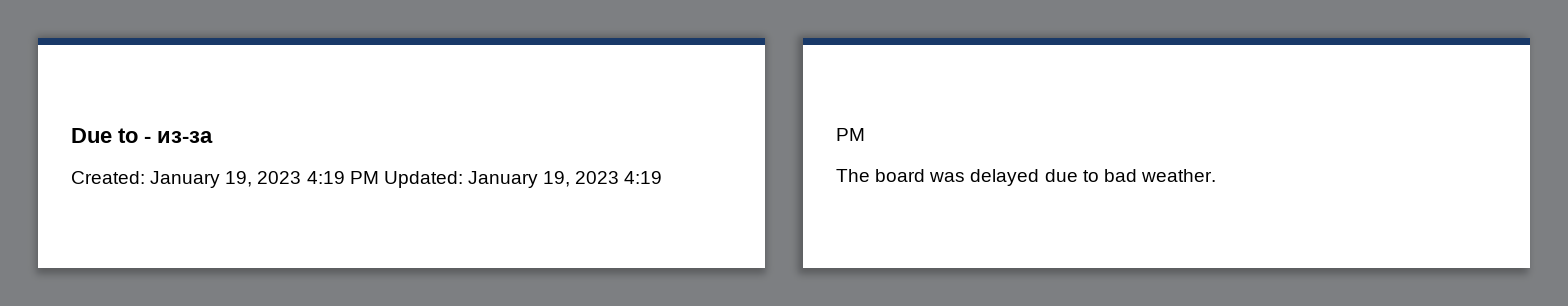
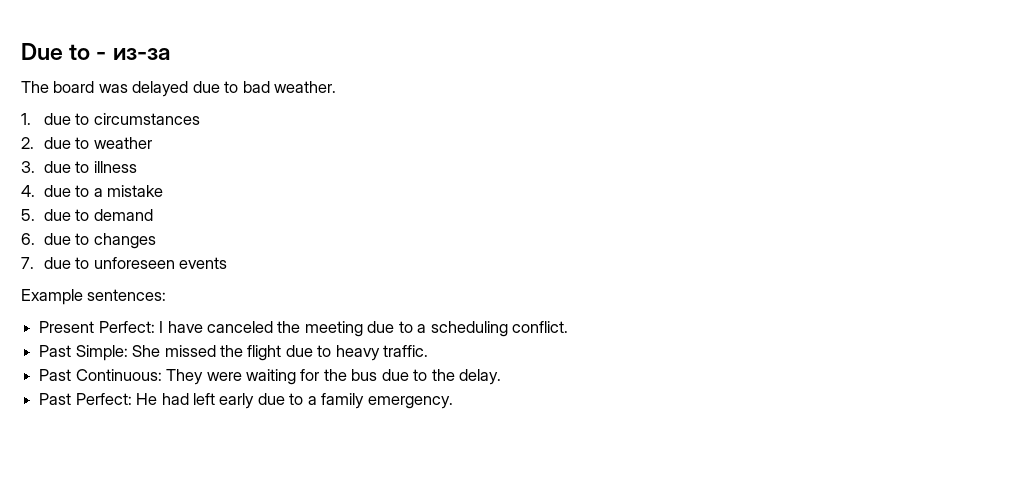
[71,171,663,188] [836,128,865,141] // Created: January 19, 2023 4:19 PM Updated: January 19, 2023 4:19 PM -> (170, 54) none
(1216, 175) none -> [21,113,200,125] [21,137,152,149] [21,161,137,173] [21,185,164,197] [21,209,153,221] [21,233,156,249] [21,257,228,269] [21,289,167,305] [39,321,569,337] [39,345,429,361] [39,369,502,385] [39,393,453,409] // 1. due to circumstances // 2. due to weather // 3. due to illness // 4. due to a mistake // 5. due to demand // 6. due to changes // 7. due to unforeseen events // Example sentences: // Present Perfect: I have canceled the meeting due to a scheduling conflict. // Past Simple: She missed the flight due to heavy traffic. // Past Continuous: They were waiting for the bus due to the delay. // Past Perfect: He had left early due to a family emergency.

